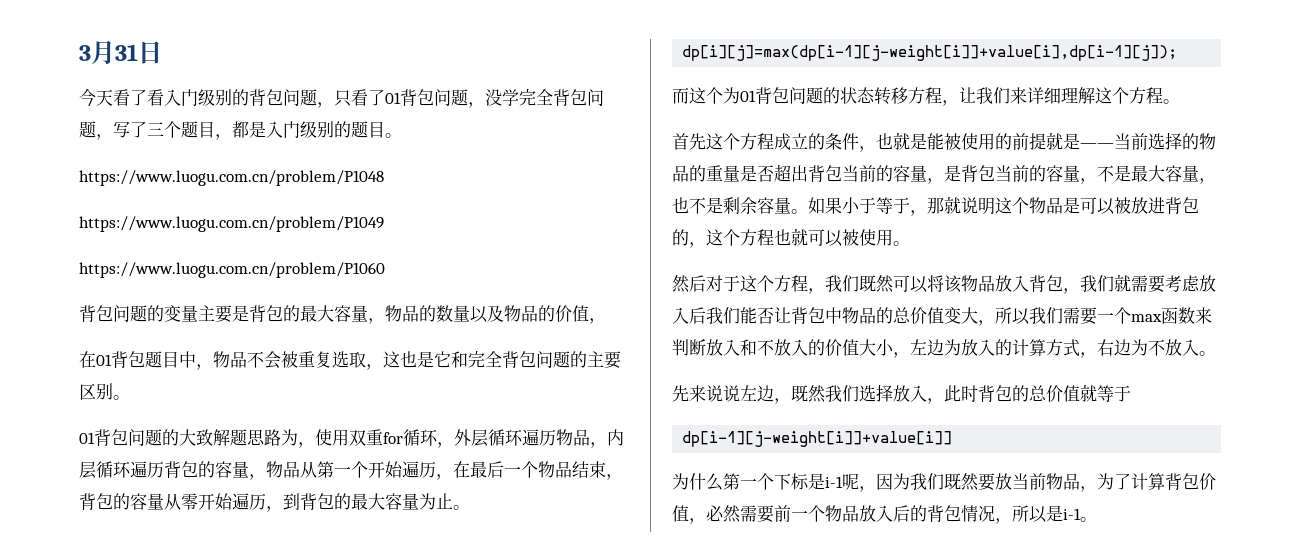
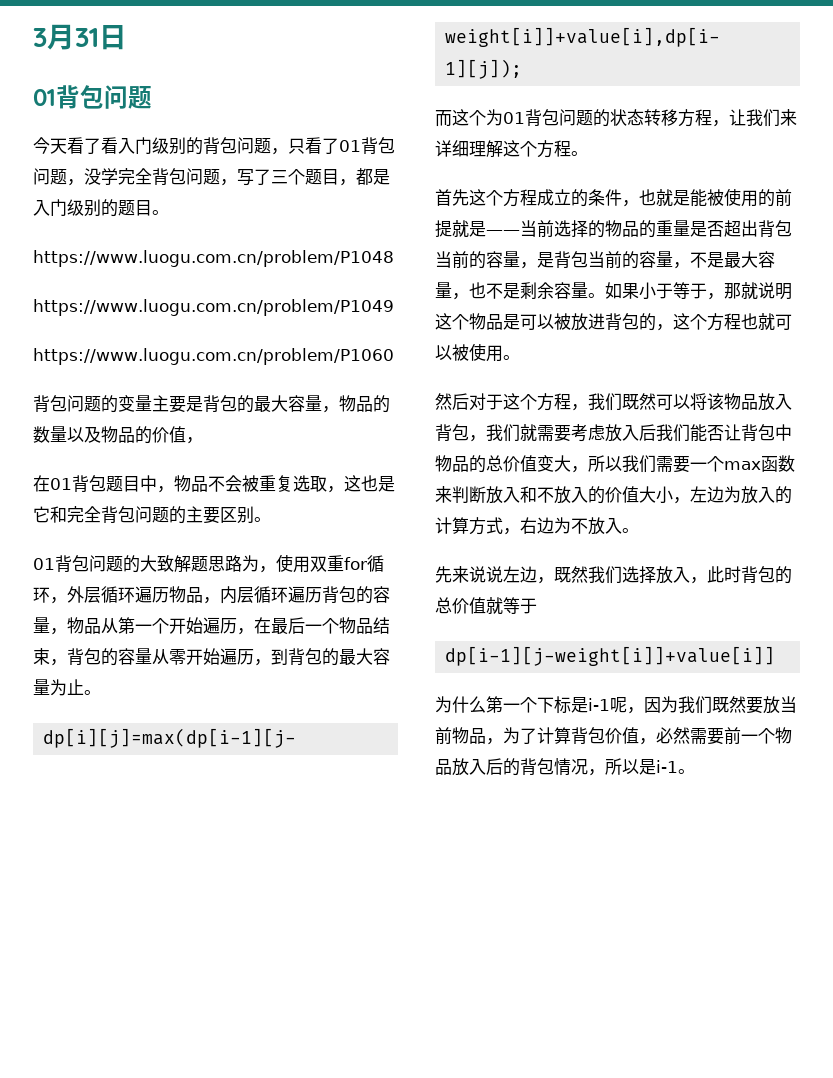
(162, 52) none -> [33,85,152,109] // 01背包问题

